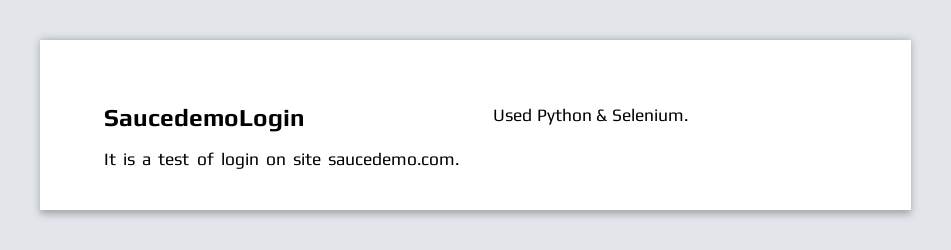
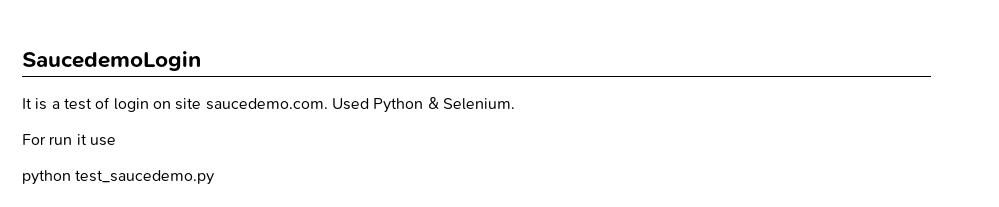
(689, 115) none -> [22,134,116,146] [22,170,215,185] // For run it use // python test_saucedemo.py

